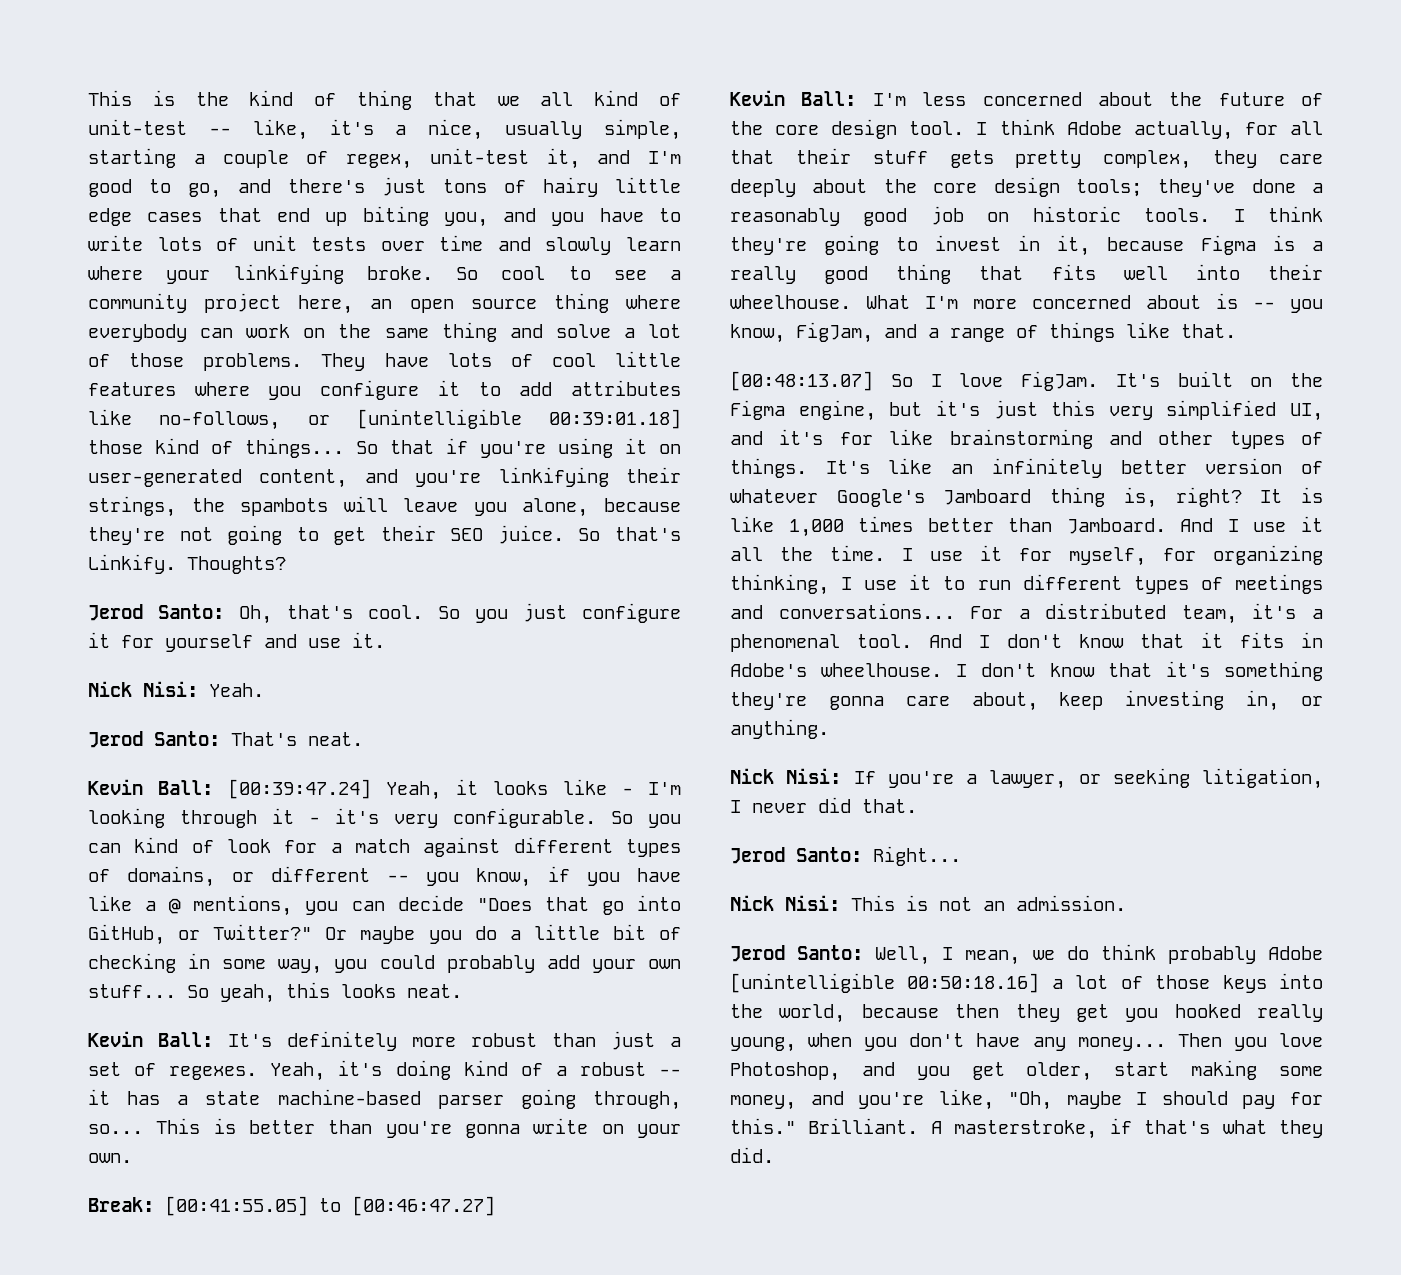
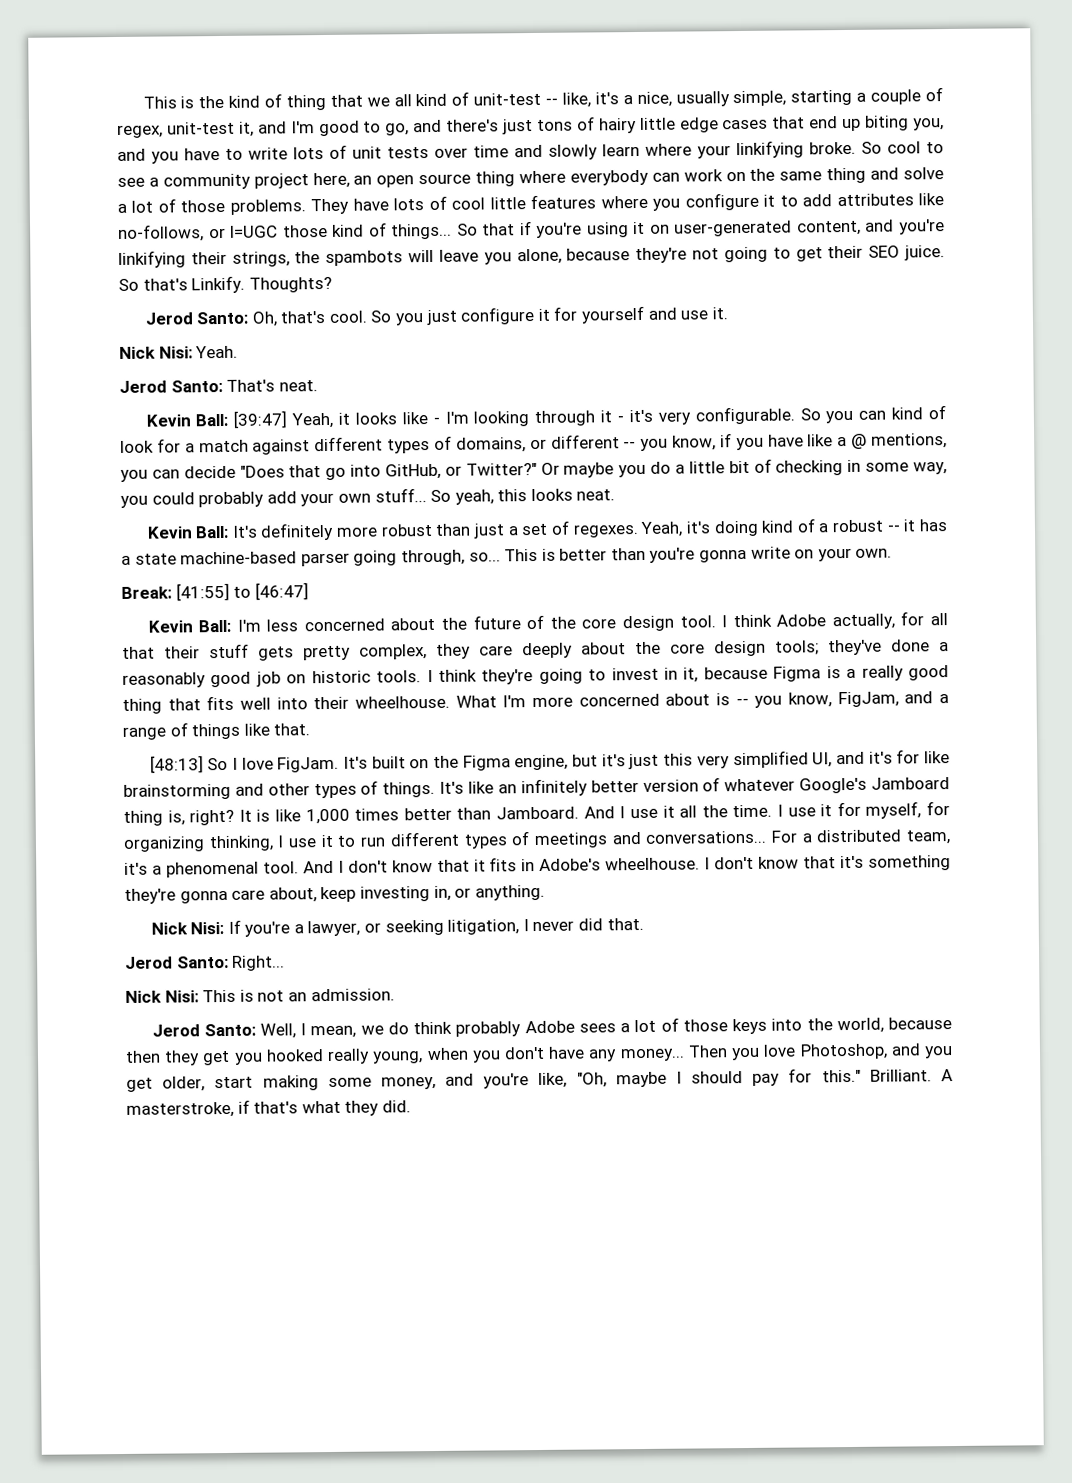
[356,409,681,429] [unintelligible 00:39:01.18] -> [230,225,279,238] l=UGC
[228,779,371,799] [00:39:47.24] -> [233,410,288,429] [39:47]
[165,1196,495,1216] [00:41:55.05] to [00:46:47.27] -> [175,582,309,602] [41:55] to [46:47]
[730,371,873,391] [00:48:13.07] -> [149,755,204,774] [48:13]
[730,973,1040,993] [unintelligible 00:50:18.16] -> [578,1023,616,1033] sees

